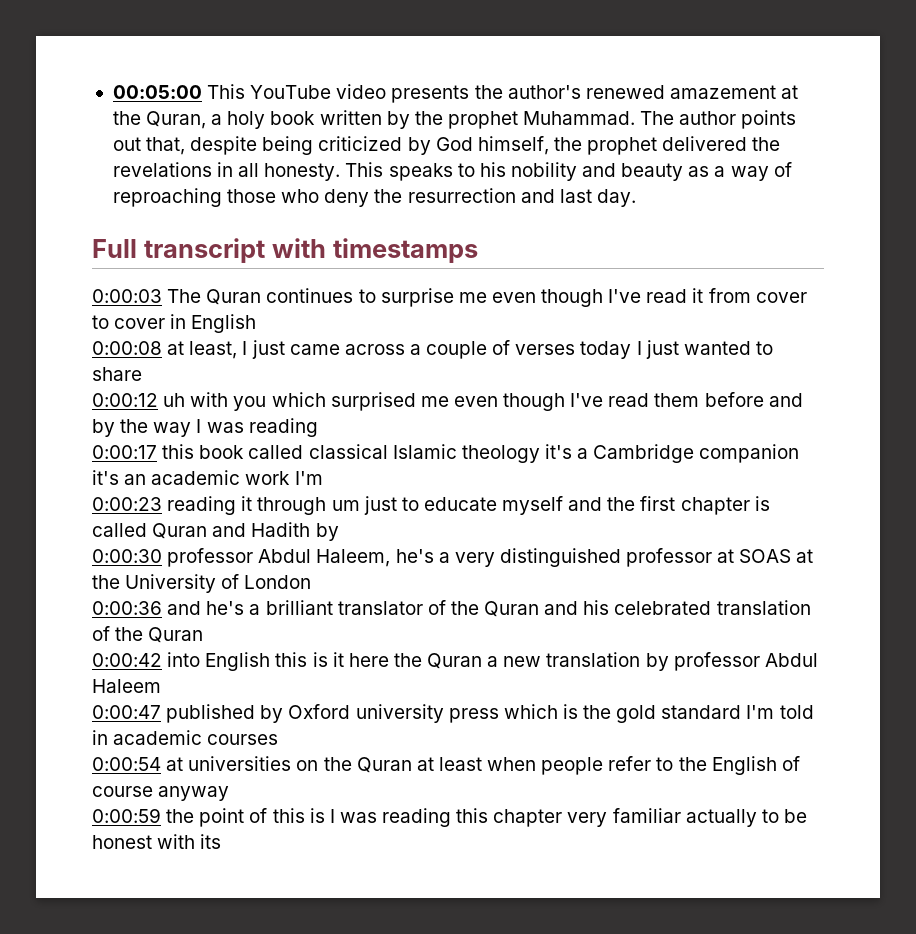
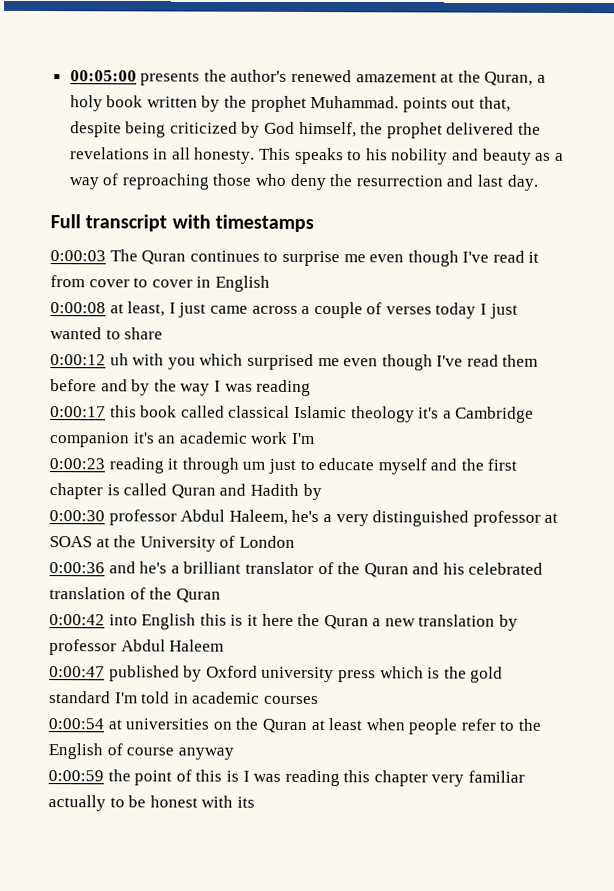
[207,84,387,99] This YouTube video -> (137, 76) none
[640,111,737,125] The author -> (400, 102) none

